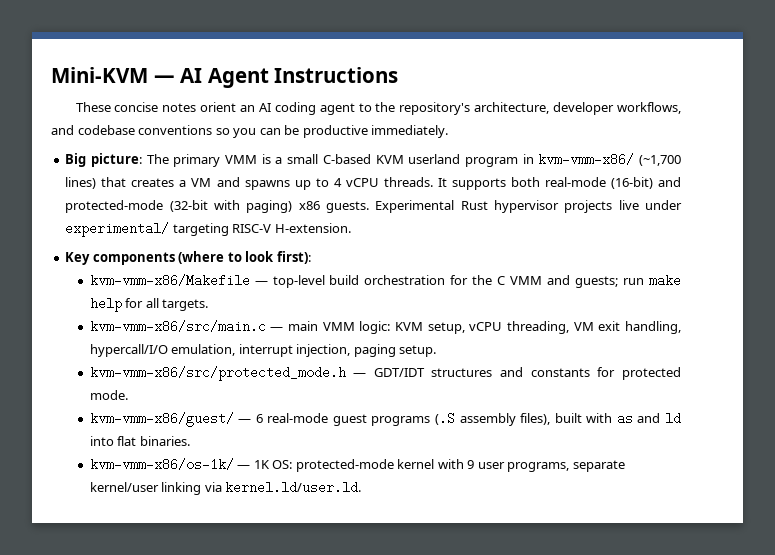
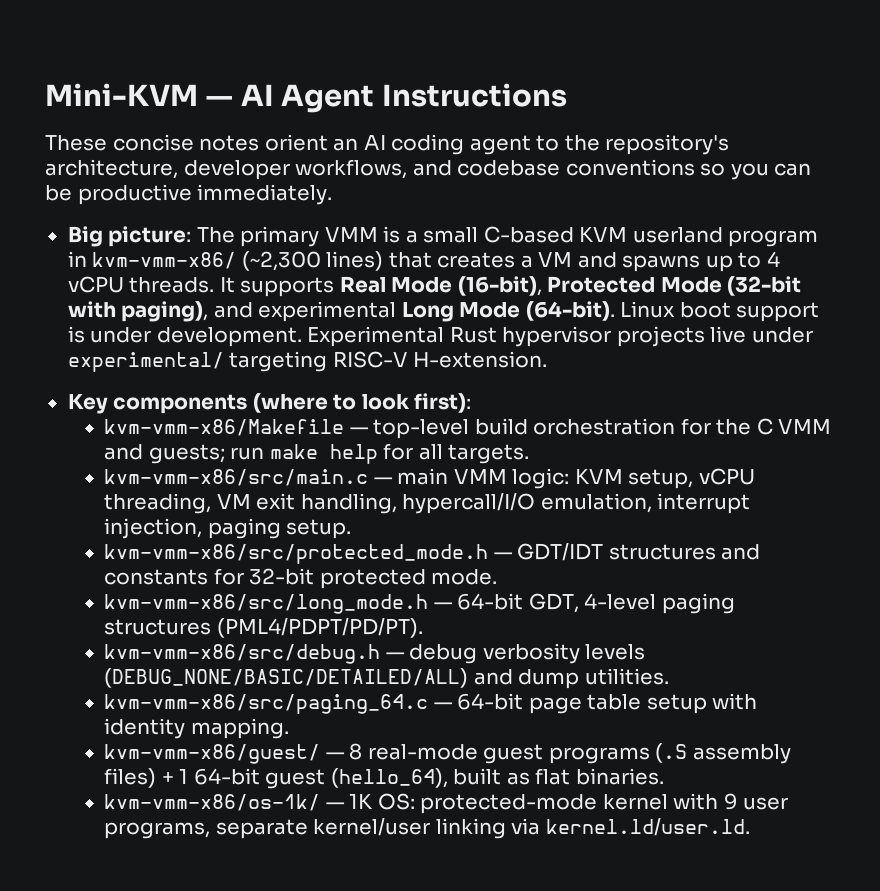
[638,155,681,166] (~1,700 -> [241,251,321,271] (~2,300
[510,177,682,189] [65,200,369,213] both real-mode (16-bit) and protected-mode (32-bit with paging) x86 guests. -> [339,276,802,296] [67,301,820,322] [67,326,302,347] Real Mode (16-bit), Protected Mode (32-bit with paging), and experimental Long Mode (64-bit). Linux boot support is under development.
(616, 372) none -> [249,568,315,585] 32-bit
(128, 395) none -> [104,593,735,614] [104,618,423,638] [104,643,646,664] [104,668,669,689] [104,693,758,714] [104,718,289,739] // kvm-vmm-x86/src/long_mode.h — 64-bit GDT, 4-level paging structures (PML4/PDPT/PD/PT). // kvm-vmm-x86/src/debug.h — debug verbosity levels (DEBUG_NONE/BASIC/DETAILED/ALL) and dump utilities. // kvm-vmm-x86/src/paging_64.c — 64-bit page table setup with identity mapping.
[255,414,263,423] 6 -> [349,743,363,760] 8
[520,412,682,425] [89,436,114,446] files), built with as and ld into -> [104,768,530,789] files) + 1 64-bit guest (hello_64), built as

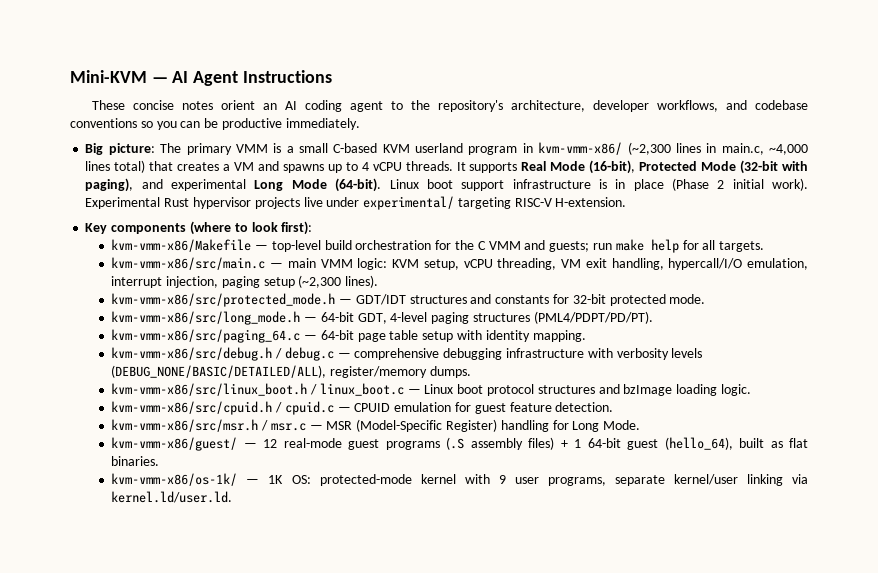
[326,251,384,271] lines) -> [675,143,809,155] [85,160,146,173] lines in main.c, ~4,000 lines total)
[67,326,302,347] is under development. -> [512,178,809,191] infrastructure is in place (Phase 2 initial work).
[286,519,352,539] setup. -> [263,275,379,288] setup (~2,300 lines).
[104,643,646,664] [104,668,669,689] // kvm-vmm-x86/src/debug.h — debug verbosity levels (DEBUG_NONE/BASIC/DETAILED/ALL) and dump utilities. -> (653, 317) none
(289, 728) none -> [111,347,703,361] [111,365,471,378] [111,383,751,396] [111,401,614,415] [111,419,641,432] // kvm-vmm-x86/src/debug.h / debug.c — comprehensive debugging infrastructure with verbosity levels (DEBUG_NONE/BASIC/DETAILED/ALL), register/memory dumps. // kvm-vmm-x86/src/linux_boot.h / linux_boot.c — Linux boot protocol structures and bzImage loading logic. // kvm-vmm-x86/src/cpuid.h / cpuid.c — CPUID emulation for guest feature detection. // kvm-vmm-x86/src/msr.h / msr.c — MSR (Model-Specific Register) handling for Long Mode.
[349,743,363,760] 8 -> [263,439,278,448] 12

